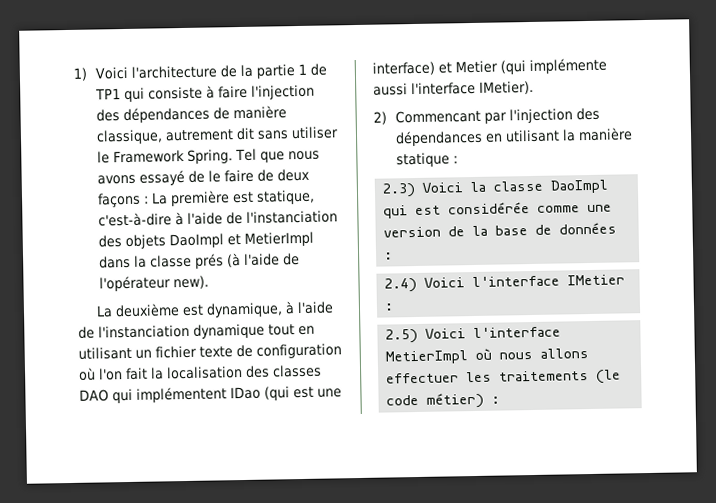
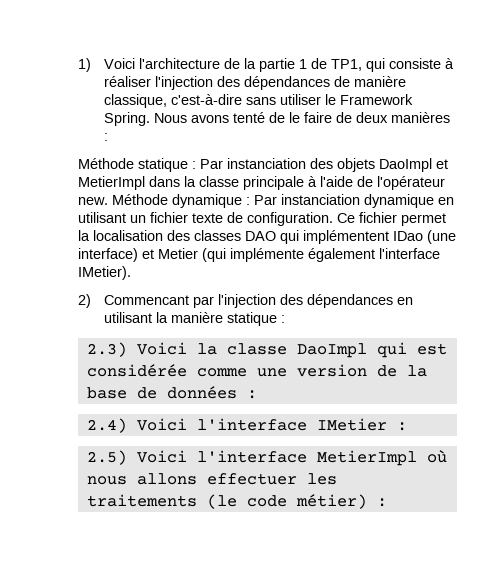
[94,88,121,100] TP1 -> [331,59,363,71] TP1,
[217,85,248,99] faire -> [104,76,152,87] réaliser
[164,127,255,142] autrement dit -> [171,94,243,105] c'est-à-dire
[234,148,320,163] [96,169,185,186] Tel que nous avons essayé -> [154,112,266,123] Nous avons tenté
[96,189,315,208] [97,210,338,227] façons : La première est statique, c'est-à-dire à l'aide de l'instanciation -> [391,112,451,123] [104,133,109,141] [78,158,306,172] manières : // Méthode statique : Par instanciation
[194,253,241,269] prés (à -> [243,176,317,190] principale à
[172,275,209,290] [96,301,335,318] [78,323,295,339] new). // La deuxième est dynamique, à l'aide de l'instanciation dynamique tout -> [78,194,434,208] new. Méthode dynamique : Par instanciation dynamique
[256,343,342,359] [78,367,148,381] configuration où l'on fait -> [247,212,446,226] configuration. Ce fichier permet
[264,386,342,401] (qui est une -> [427,230,456,244] (une
[373,83,408,96] aussi -> [308,248,375,262] également

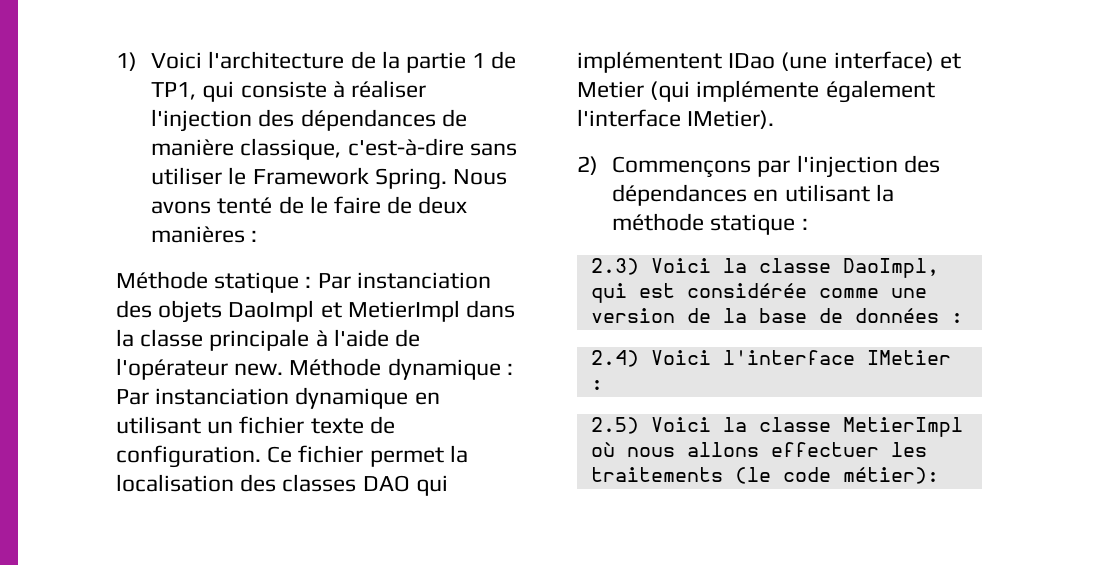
[104,295,190,305] Commencant -> [612,156,752,178] Commençons
[171,312,224,323] manière -> [612,213,705,231] méthode
[296,343,367,358] DaoImpl -> [842,258,939,278] DaoImpl,
[196,450,307,463] l'interface -> [722,417,831,432] la classe
[295,494,387,509] métier) : -> [842,467,939,484] métier):

